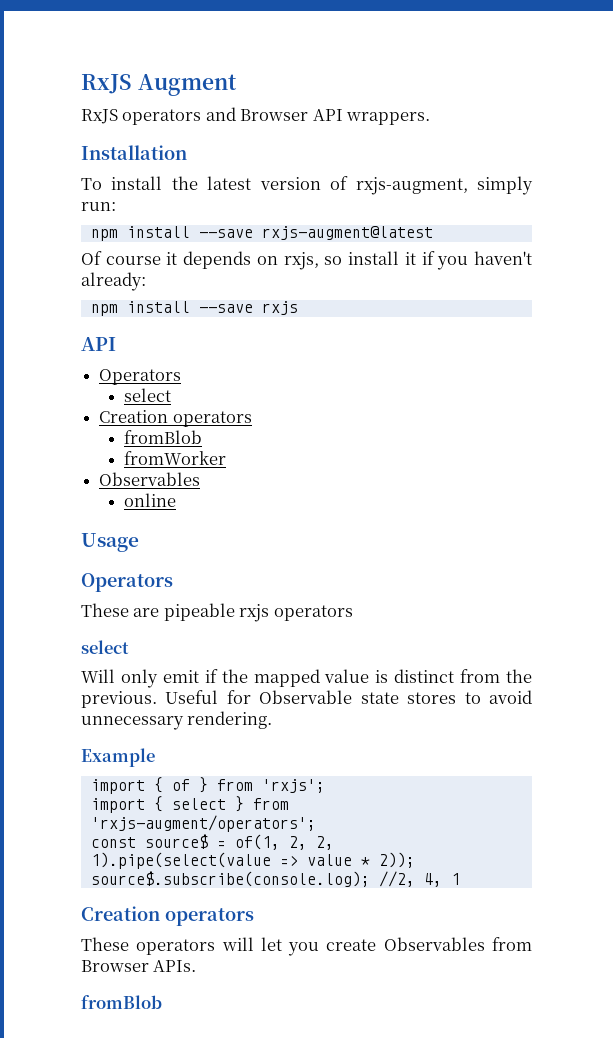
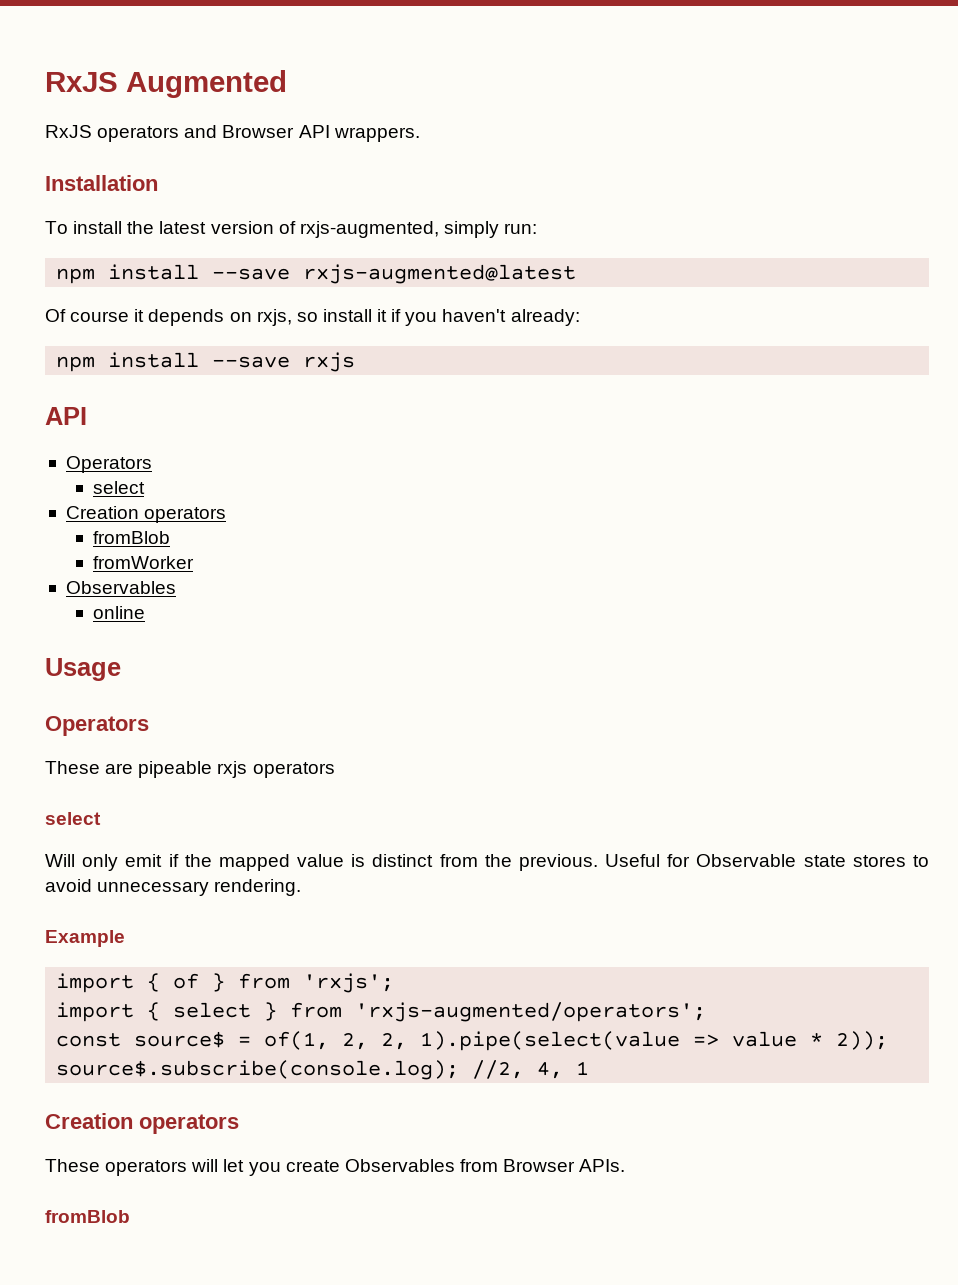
[81,74,237,96] RxJS Augment -> [45,70,287,98] RxJS Augmented
[355,177,468,195] rxjs-augment, -> [299,221,439,238] rxjs-augmented,
[261,226,433,240] rxjs-augment@latest -> [303,264,577,284] rxjs-augmented@latest
[90,815,316,832] 'rxjs-augment/operators'; -> [355,1002,707,1022] 'rxjs-augmented/operators';

